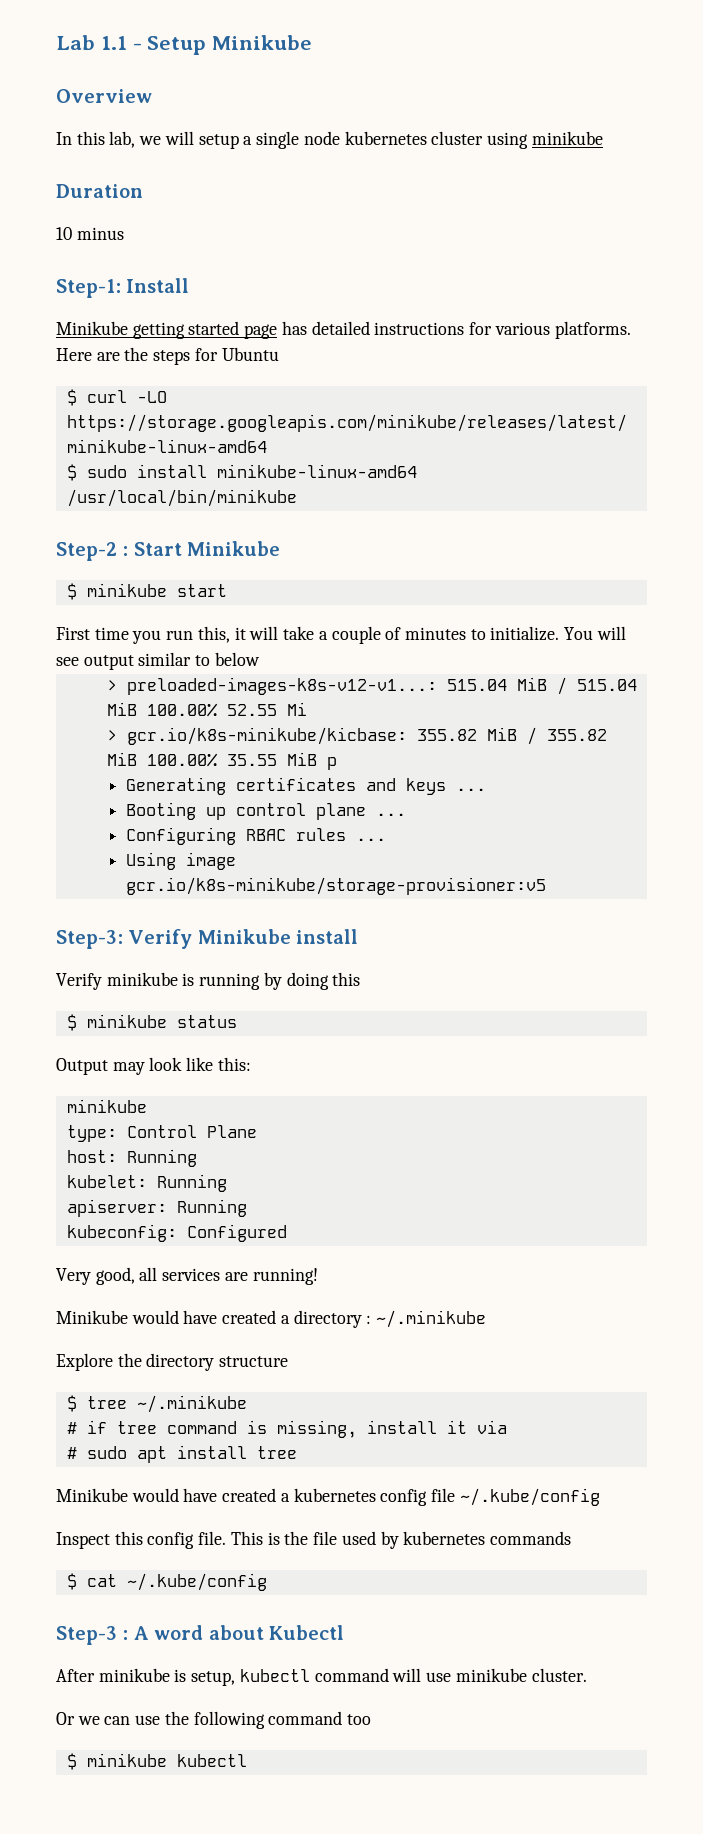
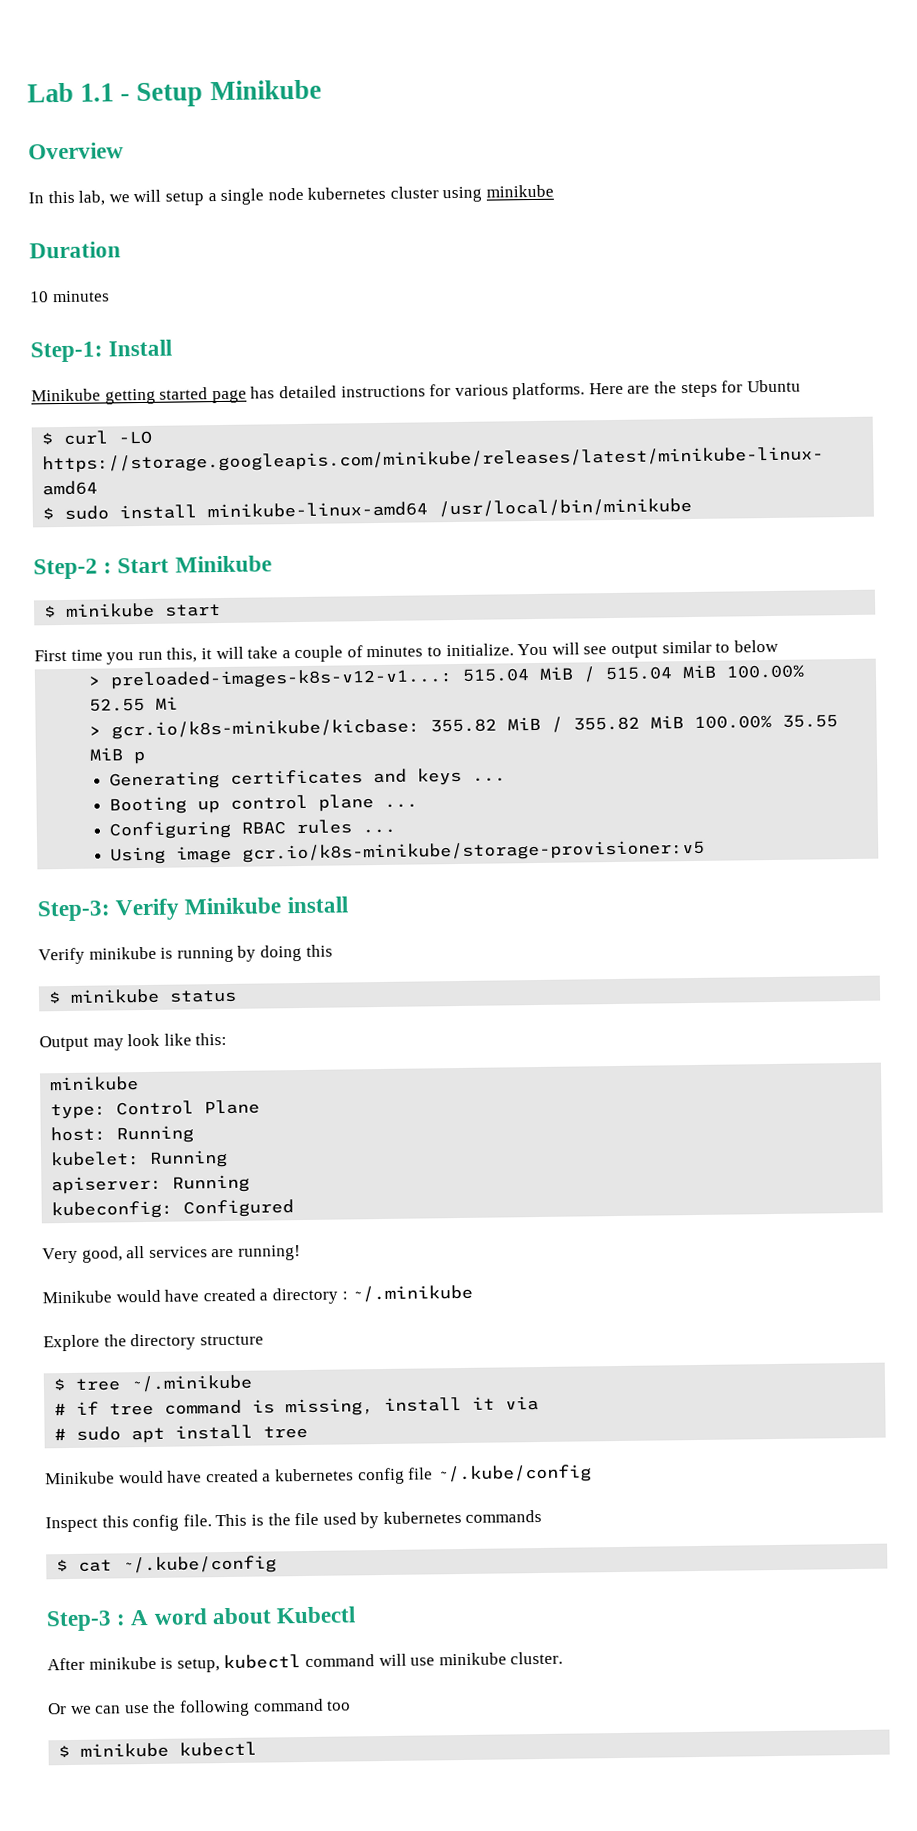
[76,227,124,240] minus -> [52,290,110,303] minutes

